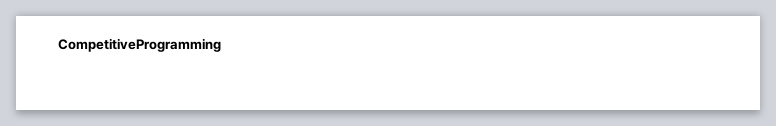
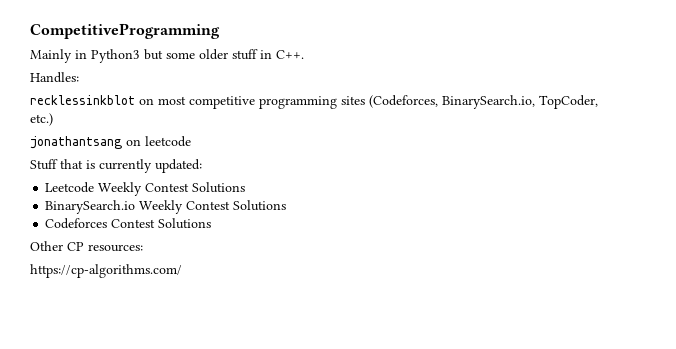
(221, 45) none -> [30,49,304,63] [30,72,79,83] [30,95,598,109] [30,113,53,126] [30,136,191,149] [30,159,202,173] [45,182,246,196] [45,200,287,214] [45,218,212,229] [30,241,143,252] [30,264,182,278] // Mainly in Python3 but some older stuff in C++. // Handles: // recklessinkblot on most competitive programming sites (Codeforces, BinarySearch.io, TopCoder, etc.) // jonathantsang on leetcode // Stuff that is currently updated: // Leetcode Weekly Contest Solutions // BinarySearch.io Weekly Contest Solutions // Codeforces Contest Solutions // Other CP resources: // https://cp-algorithms.com/

